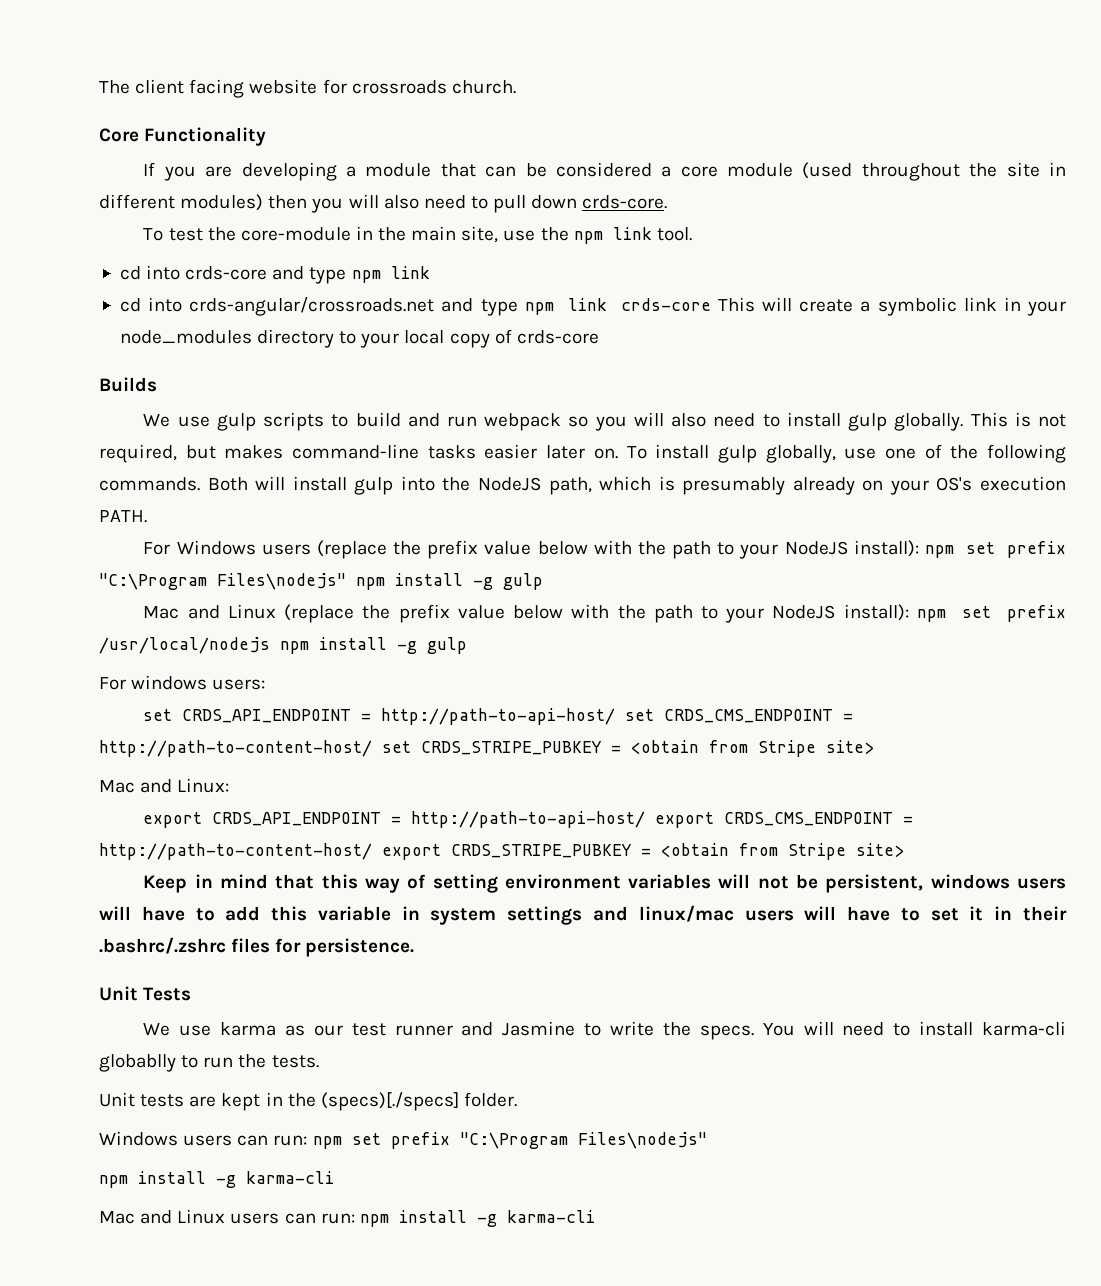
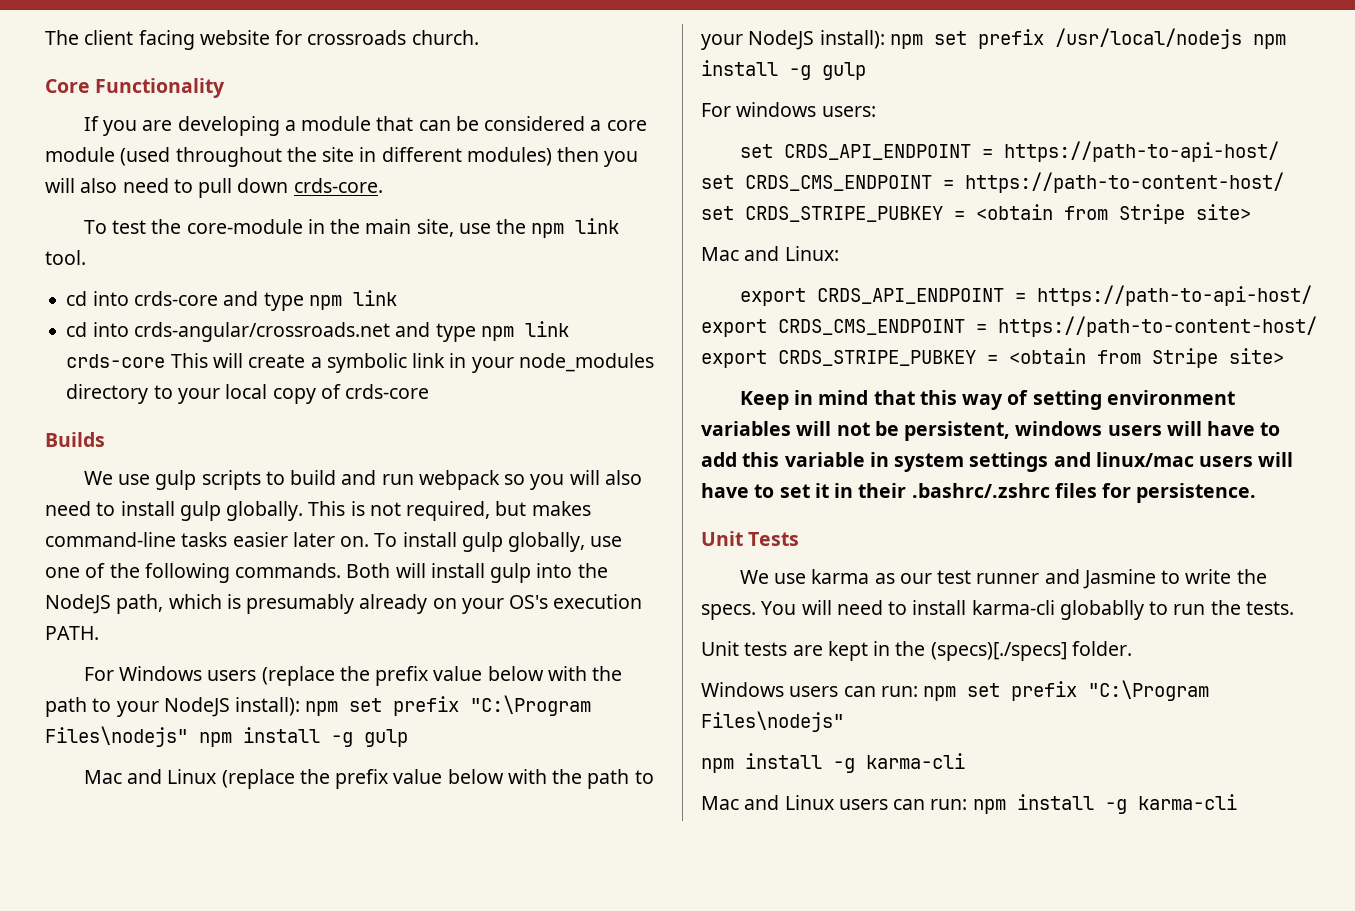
[381,708,616,725] http://path-to-api-host/ -> [1003,141,1279,162] https://path-to-api-host/
[99,740,372,757] http://path-to-content-host/ -> [965,172,1284,193] https://path-to-content-host/
[411,811,646,828] http://path-to-api-host/ -> [1036,285,1312,306] https://path-to-api-host/
[99,843,372,860] http://path-to-content-host/ -> [998,316,1317,337] https://path-to-content-host/

